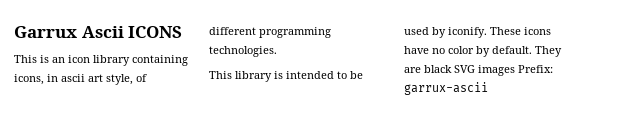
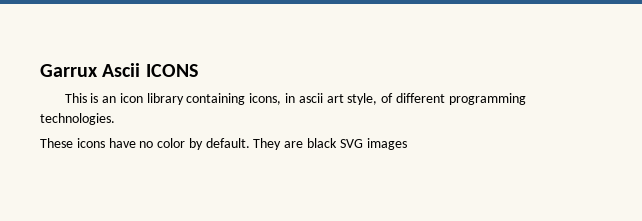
[209,71,363,82] [404,27,487,38] This library is intended to be used by iconify. -> (115, 119) none
[518,65,553,73] [404,82,488,95] Prefix: garrux-ascii -> (407, 144) none

